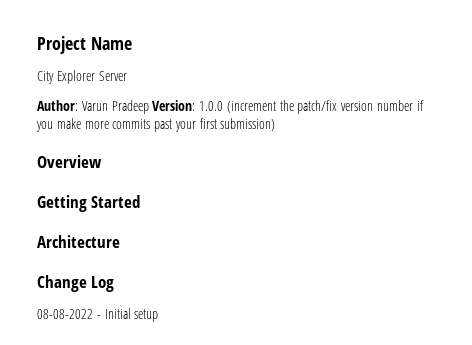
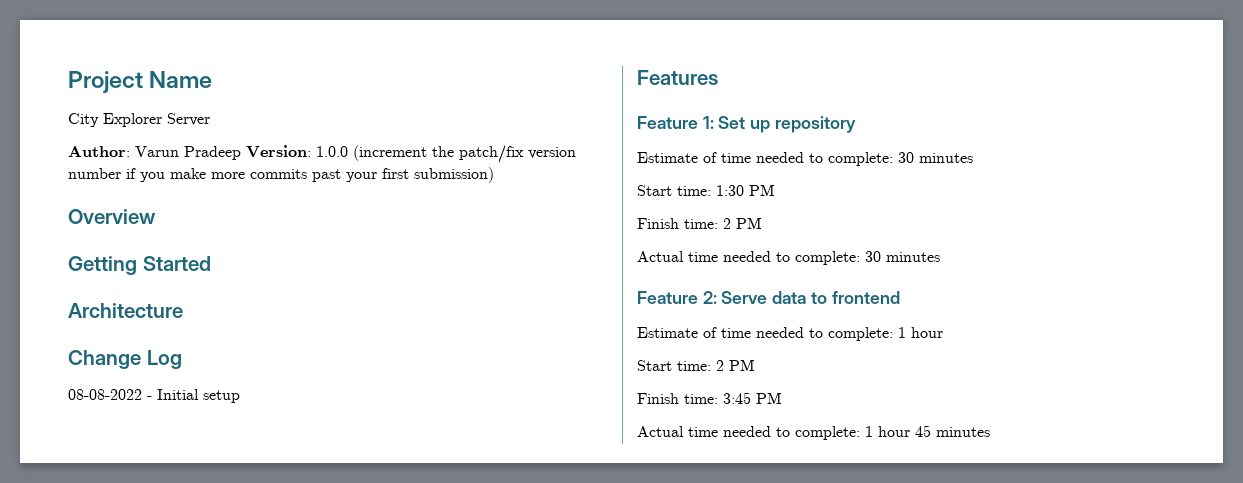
(159, 315) none -> [637,70,718,85] [637,116,856,133] [637,152,973,166] [637,184,775,196] [637,217,762,229] [637,251,940,265] [637,291,900,304] [637,327,943,341] [637,359,755,371] [637,392,782,404] [637,425,990,440] // Features // Feature 1: Set up repository // Estimate of time needed to complete: 30 minutes // Start time: 1:30 PM // Finish time: 2 PM // Actual time needed to complete: 30 minutes // Feature 2: Serve data to frontend // Estimate of time needed to complete: 1 hour // Start time: 2 PM // Finish time: 3:45 PM // Actual time needed to complete: 1 hour 45 minutes

